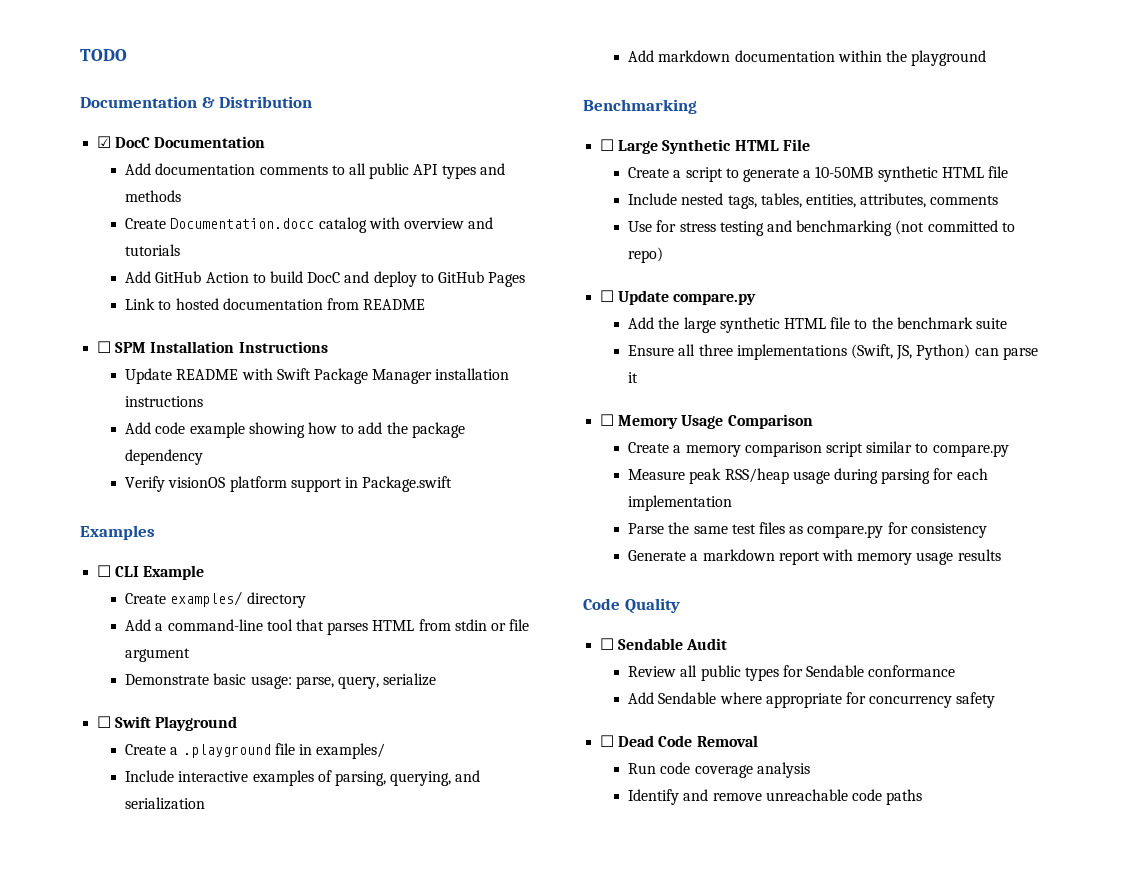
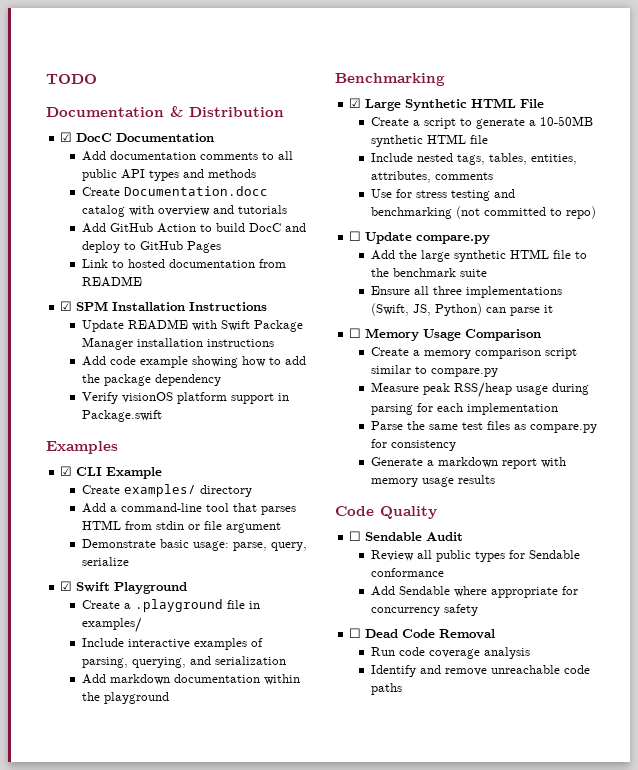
[97,341,112,353] ☐ -> [60,301,73,311] ☑
[97,565,112,577] ☐ -> [60,466,73,476] ☑
[97,716,112,728] ☐ -> [60,581,73,591] ☑
[600,139,615,151] ☐ -> [349,98,362,108] ☑

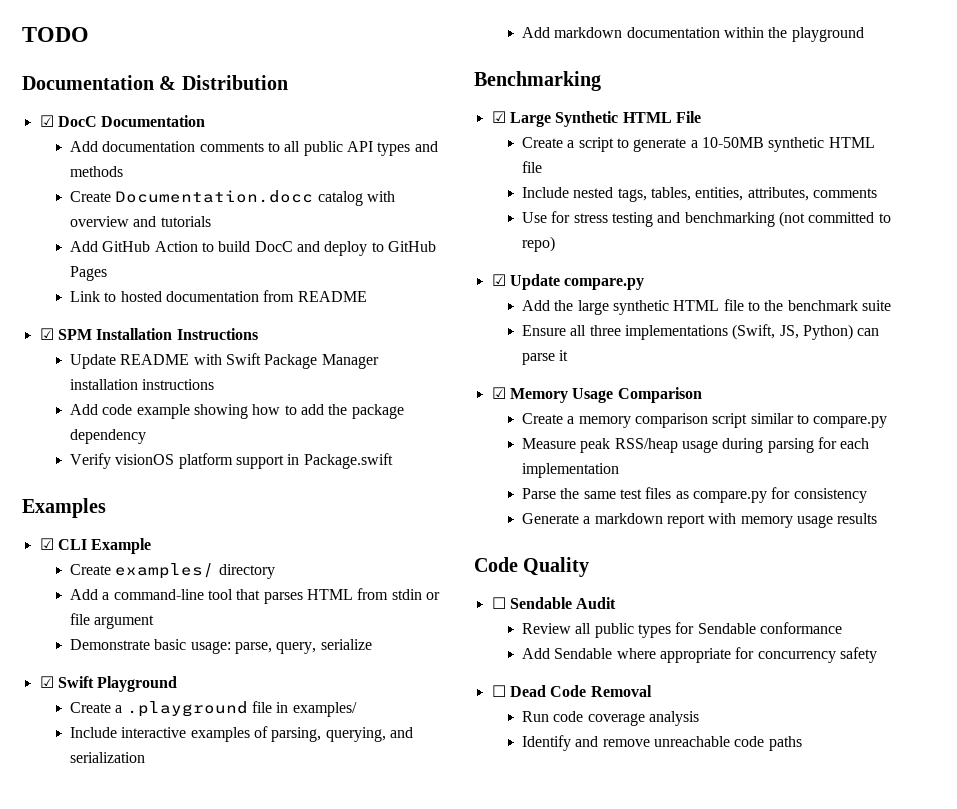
[349,231,362,241] ☐ -> [491,274,506,286] ☑
[349,328,362,338] ☐ -> [491,387,506,399] ☑

